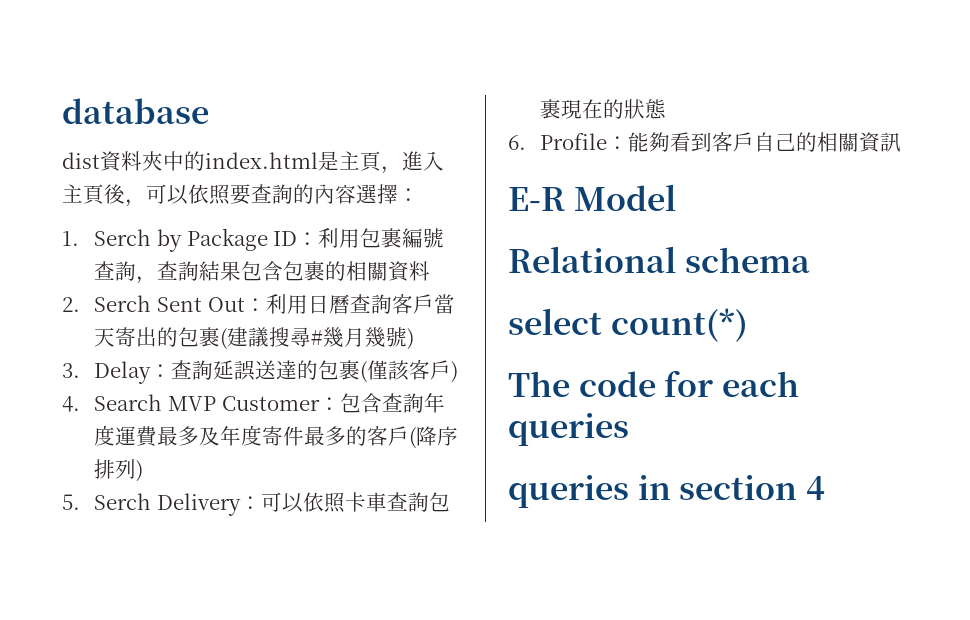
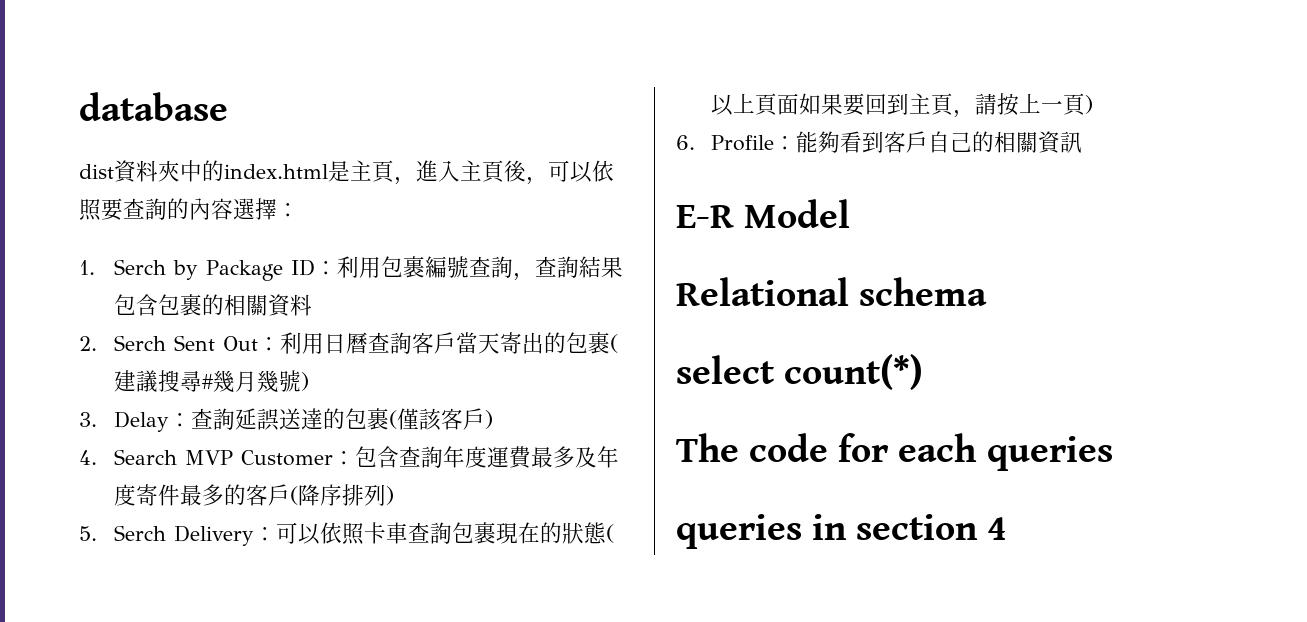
(667, 109) none -> [606,524,615,543] [711,93,1094,118] (以上頁面如果要回到主頁，請按上一頁)

